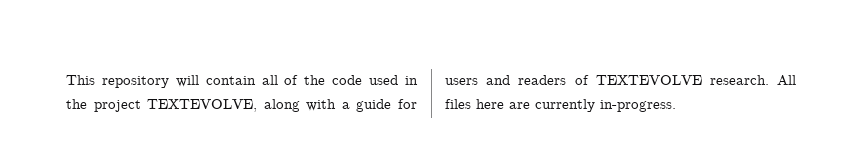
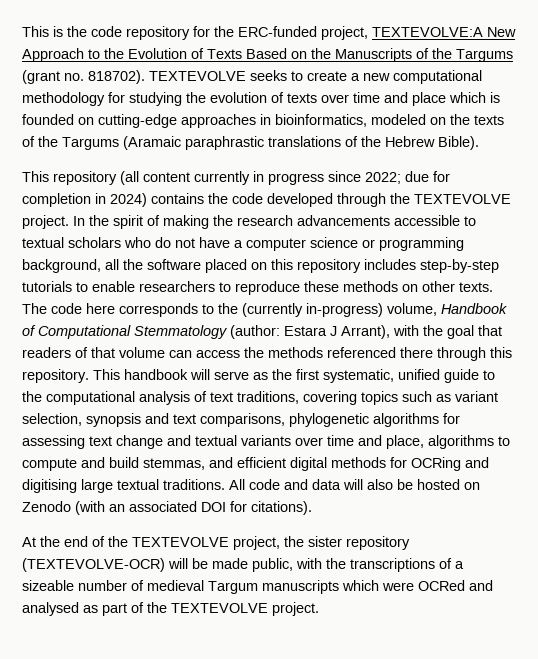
[66,75,419,88] [66,99,417,112] [445,75,796,86] [445,99,676,112] This repository will contain all of the code used in the project TEXTEVOLVE, along with a guide for users and readers of TEXTEVOLVE research. All files here are currently in-progress. -> [22,26,516,40] [22,48,513,62] [22,70,482,84] [22,92,500,106] [22,114,504,128] [22,136,479,150] [22,171,450,185] [22,193,511,207] [22,215,476,229] [22,237,464,251] [22,259,499,273] [22,281,493,295] [22,303,507,317] [22,325,502,339] [22,347,512,361] [22,369,495,383] [22,391,498,405] [22,413,460,427] [22,435,510,449] [22,457,489,471] [22,479,480,493] [22,501,312,515] [22,536,410,550] [22,558,464,572] [22,580,493,594] [22,602,319,616] This is the code repository for the ERC-funded project, TEXTEVOLVE:A New Approach to the Evolution of Texts Based on the Manuscripts of the Targums (grant no. 818702). TEXTEVOLVE seeks to create a new computational methodology for studying the evolution of texts over time and place which is founded on cutting-edge approaches in bioinformatics, modeled on the texts of the Targums (Aramaic paraphrastic translations of the Hebrew Bible). // This repository (all content currently in progress since 2022; due for completion in 2024) contains the code developed through the TEXTEVOLVE project. In the spirit of making the research advancements accessible to textual scholars who do not have a computer science or programming background, all the software placed on this repository includes step-by-step tutorials to enable researchers to reproduce these methods on other texts. The code here corresponds to the (currently in-progress) volume, Handbook of Computational Stemmatology (author: Estara J Arrant), with the goal that readers of that volume can access the methods referenced there through this repository. This handbook will serve as the first systematic, unified guide to the computational analysis of text traditions, covering topics such as variant selection, synopsis and text comparisons, phylogenetic algorithms for assessing text change and textual variants over time and place, algorithms to compute and build stemmas, and efficient digital methods for OCRing and digitising large textual traditions. All code and data will also be hosted on Zenodo (with an associated DOI for citations). // At the end of the TEXTEVOLVE project, the sister repository (TEXTEVOLVE-OCR) will be made public, with the transcriptions of a sizeable number of medieval Targum manuscripts which were OCRed and analysed as part of the TEXTEVOLVE project.

